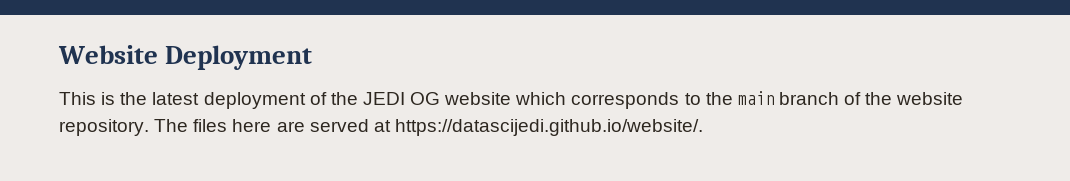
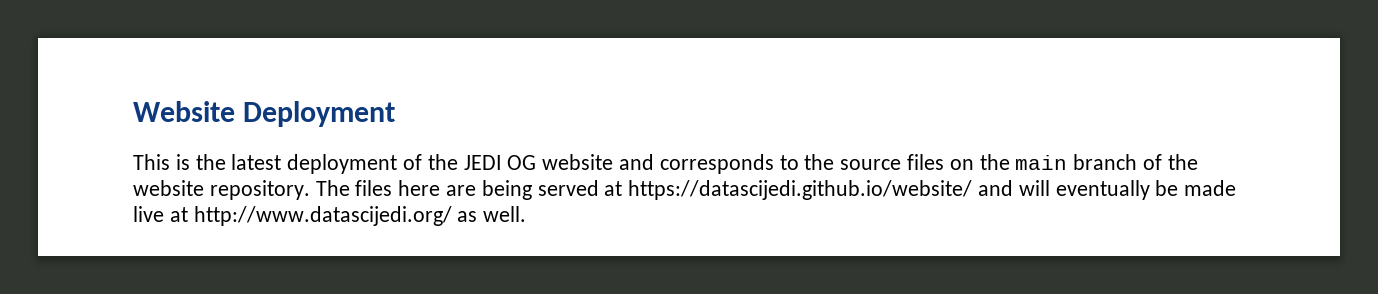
[515,92,567,105] which -> [619,154,655,170] and
(733, 98) none -> [840,154,1010,170] source files on the
(305, 126) none -> [481,180,532,200] being
[394,119,703,136] https://datascijedi.github.io/website/. -> [628,180,1237,200] [133,206,527,226] https://datascijedi.github.io/website/ and will eventually be made live at http://www.datascijedi.org/ as well.

